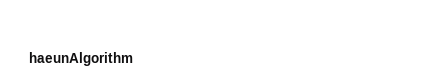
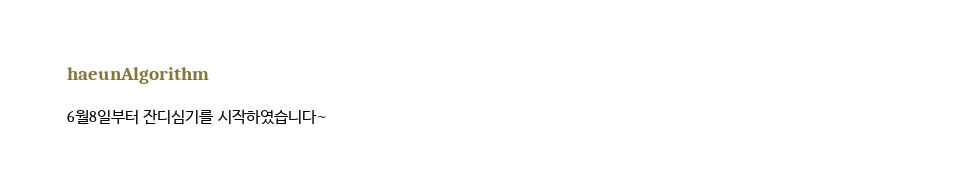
(133, 59) none -> [67,109,327,125] // 6월8일부터 잔디심기를 시작하였습니다~

